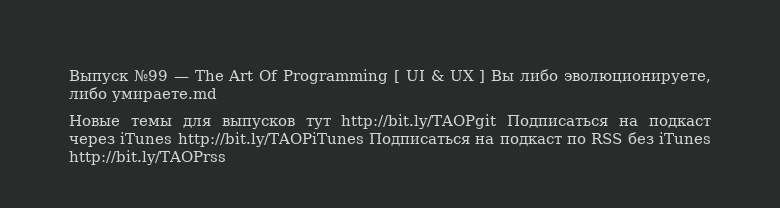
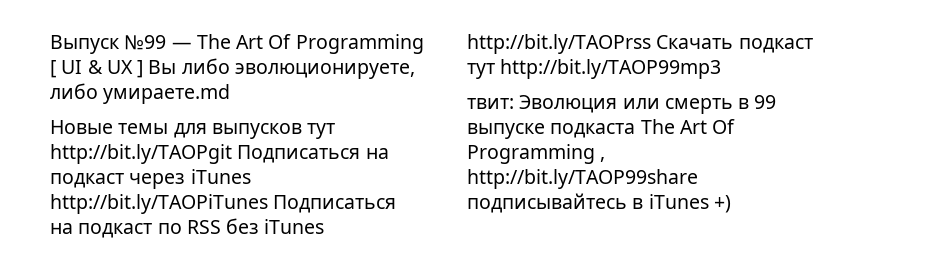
(226, 157) none -> [656,35,813,53] [467,59,722,79] [467,95,777,114] [467,119,736,139] [467,144,606,164] [467,169,698,189] [467,193,731,213] Скачать подкаст тут http://bit.ly/TAOP99mp3 // твит: Эволюция или смерть в 99 выпуске подкаста The Art Of Programming , http://bit.ly/TAOP99share подписывайтесь в iTunes +)

